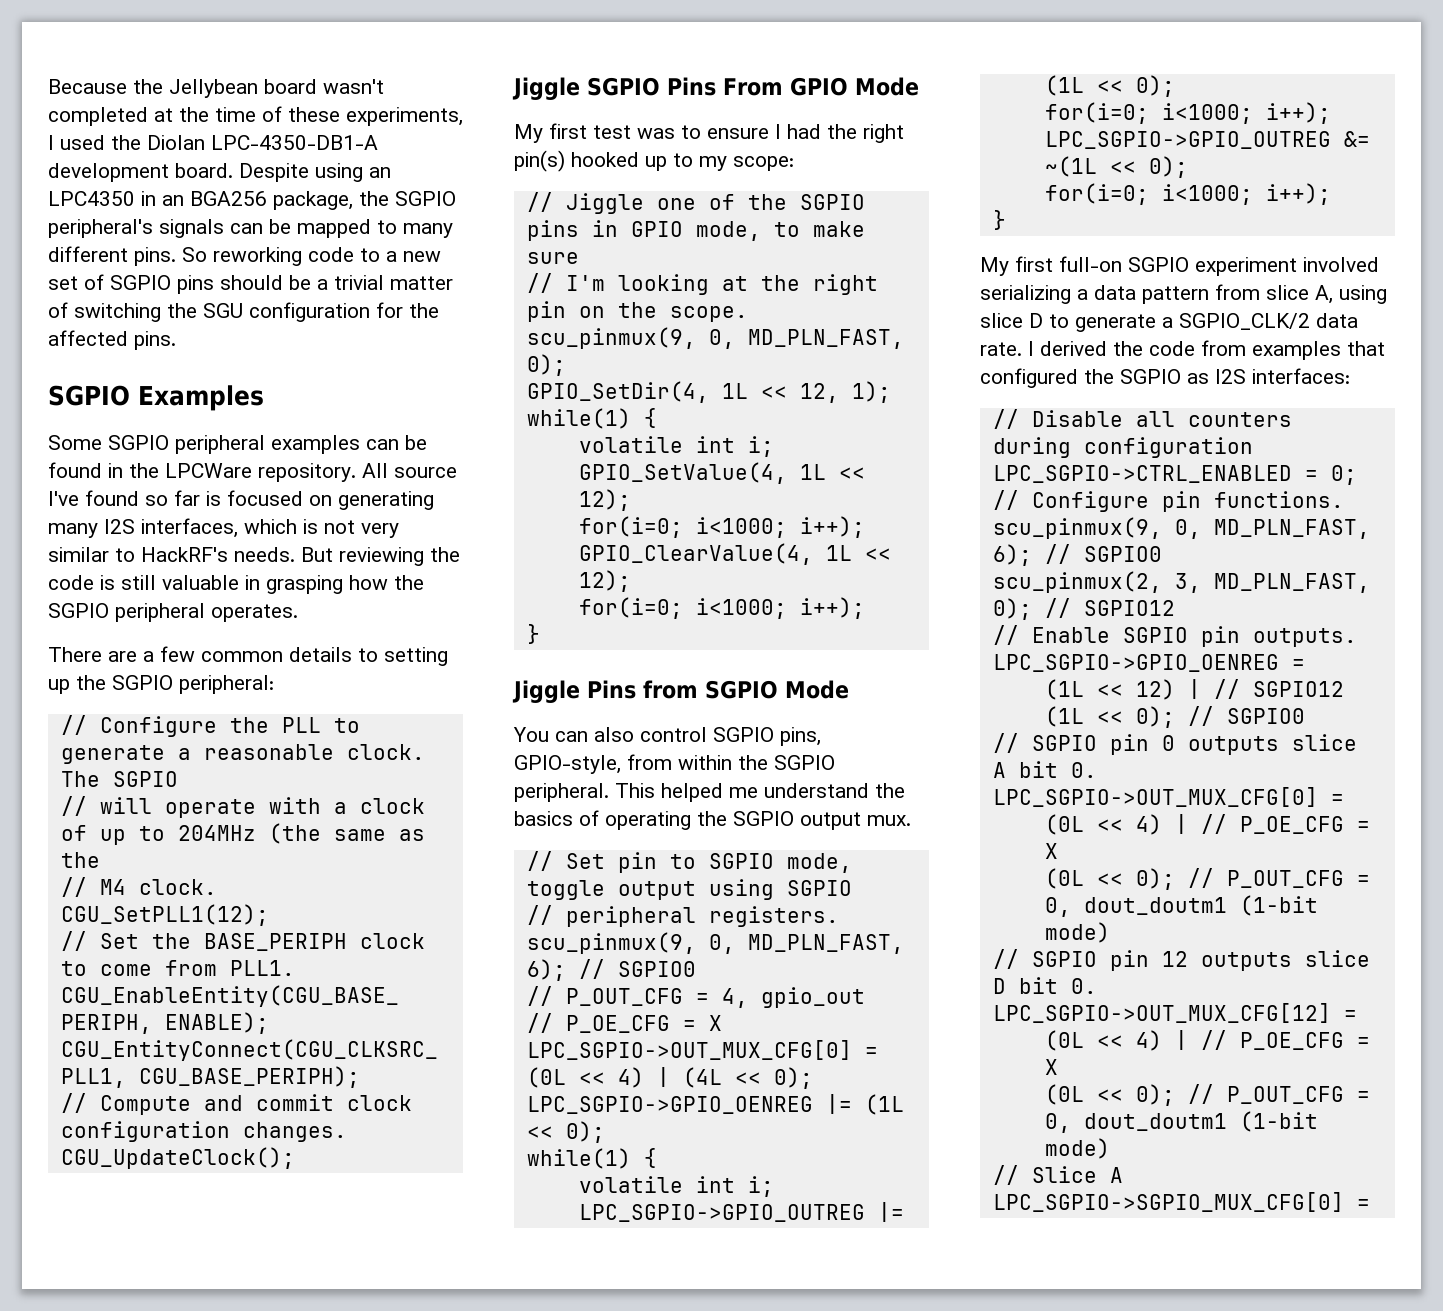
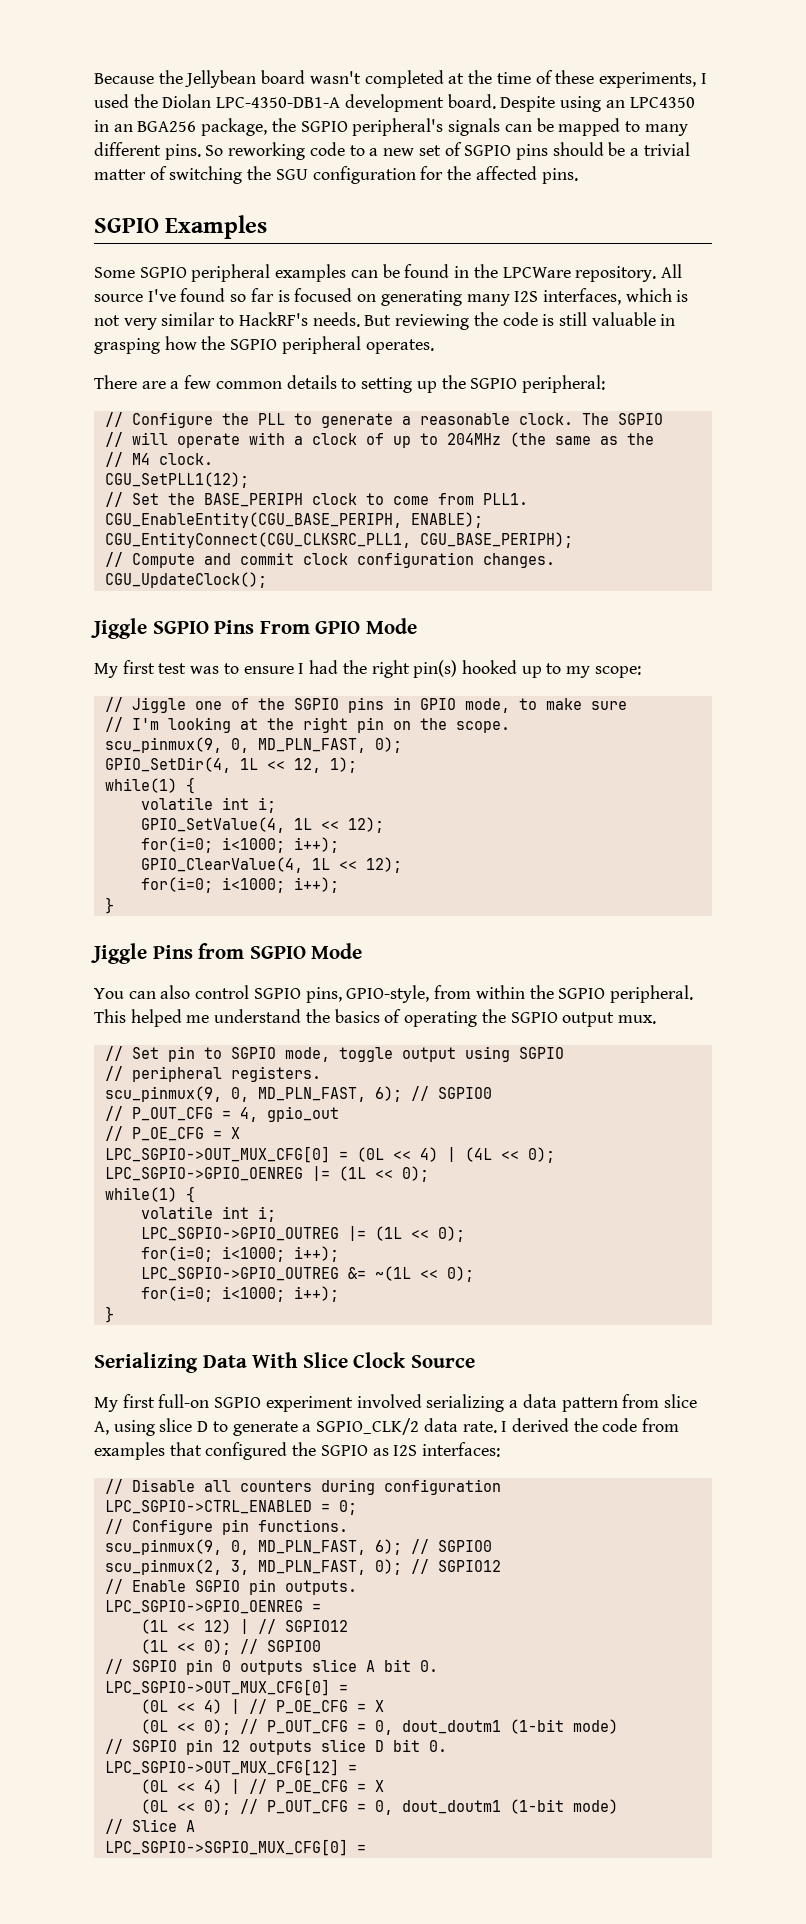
(1006, 220) none -> [94,1352,475,1373] // Serializing Data With Slice Clock Source

